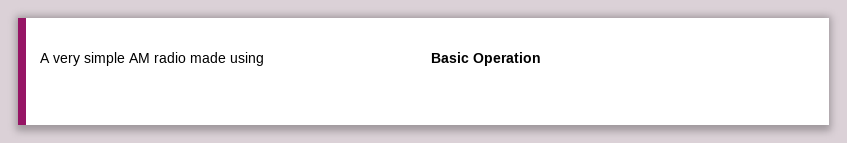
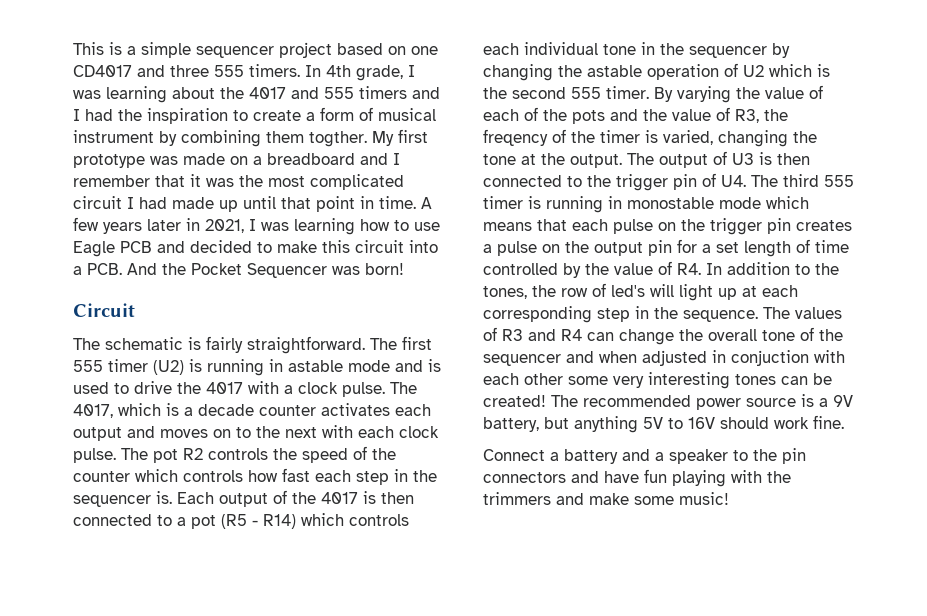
[40,52,264,66] [431,52,541,66] A very simple AM radio made using // Basic Operation -> [73,42,438,58] [73,64,415,81] [73,86,440,103] [73,107,436,124] [73,129,428,147] [73,153,400,168] [73,174,404,190] [73,196,432,212] [73,217,440,235] [73,240,438,257] [73,263,404,278] [73,303,135,317] [73,336,432,354] [73,359,441,376] [73,381,417,397] [73,403,431,418] [73,425,439,441] [73,446,396,463] [73,468,437,485] [73,490,414,507] [73,513,409,529] [483,42,790,58] [483,63,830,81] [483,85,823,103] [483,107,788,124] [483,129,817,147] [483,151,810,168] [483,173,854,191] [483,196,809,213] [483,218,852,235] [483,239,849,257] [483,261,839,278] [483,283,798,301] [483,306,842,323] [483,327,843,345] [483,350,845,366] [483,372,832,389] [483,394,853,410] [483,415,844,433] [483,448,806,464] [483,469,791,487] [483,492,729,505] This is a simple sequencer project based on one CD4017 and three 555 timers. In 4th grade, I was learning about the 4017 and 555 timers and I had the inspiration to create a form of musical instrument by combining them togther. My first prototype was made on a breadboard and I remember that it was the most complicated circuit I had made up until that point in time. A few years later in 2021, I was learning how to use Eagle PCB and decided to make this circuit into a PCB. And the Pocket Sequencer was born! // Circuit // The schematic is fairly straightforward. The first 555 timer (U2) is running in astable mode and is used to drive the 4017 with a clock pulse. The 4017, which is a decade counter activates each output and moves on to the next with each clock pulse. The pot R2 controls the speed of the counter which controls how fast each step in the sequencer is. Each output of the 4017 is then connected to a pot (R5 - R14) which controls each individual tone in the sequencer by changing the astable operation of U2 which is the second 555 timer. By varying the value of each of the pots and the value of R3, the freqency of the timer is varied, changing the tone at the output. The output of U3 is then connected to the trigger pin of U4. The third 555 timer is running in monostable mode which means that each pulse on the trigger pin creates a pulse on the output pin for a set length of time controlled by the value of R4. In addition to the tones, the row of led's will light up at each corresponding step in the sequence. The values of R3 and R4 can change the overall tone of the sequencer and when adjusted in conjuction with each other some very interesting tones can be created! The recommended power source is a 9V battery, but anything 5V to 16V should work fine. // Connect a battery and a speaker to the pin connectors and have fun playing with the trimmers and make some music!

